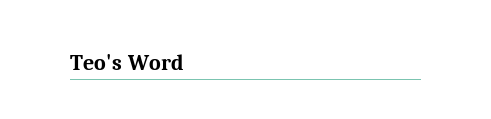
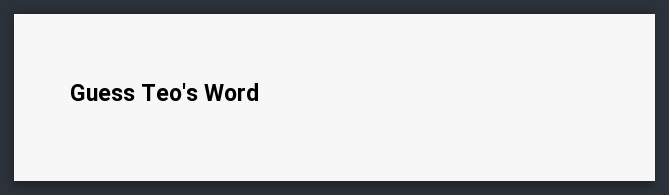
(70, 62) none -> [70,84,135,101] Guess

